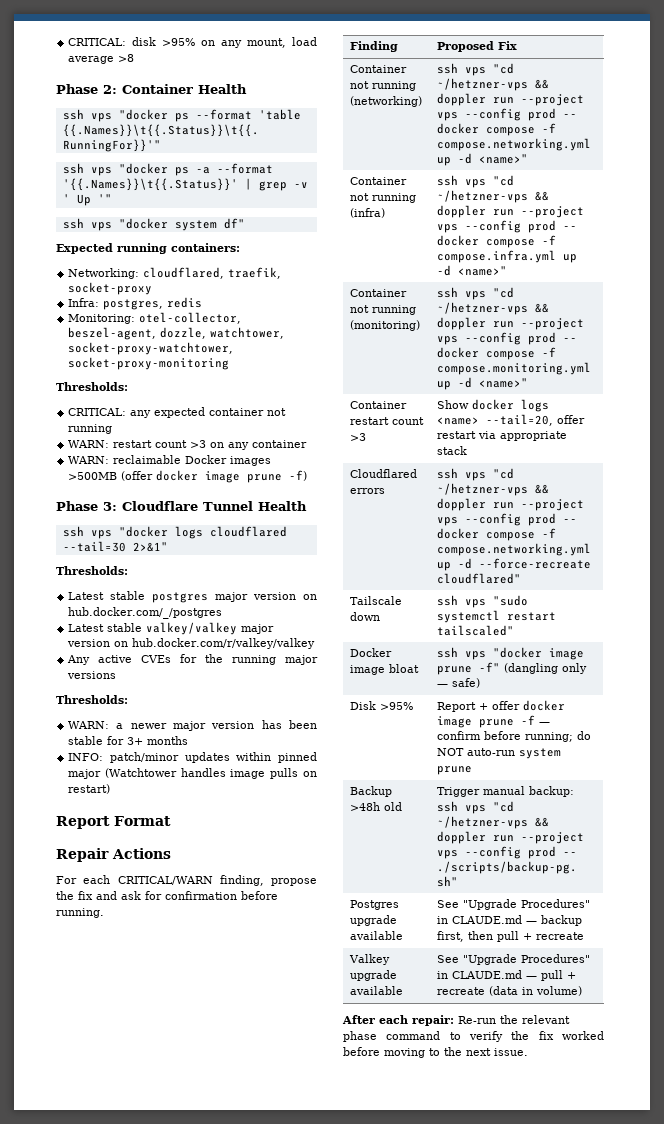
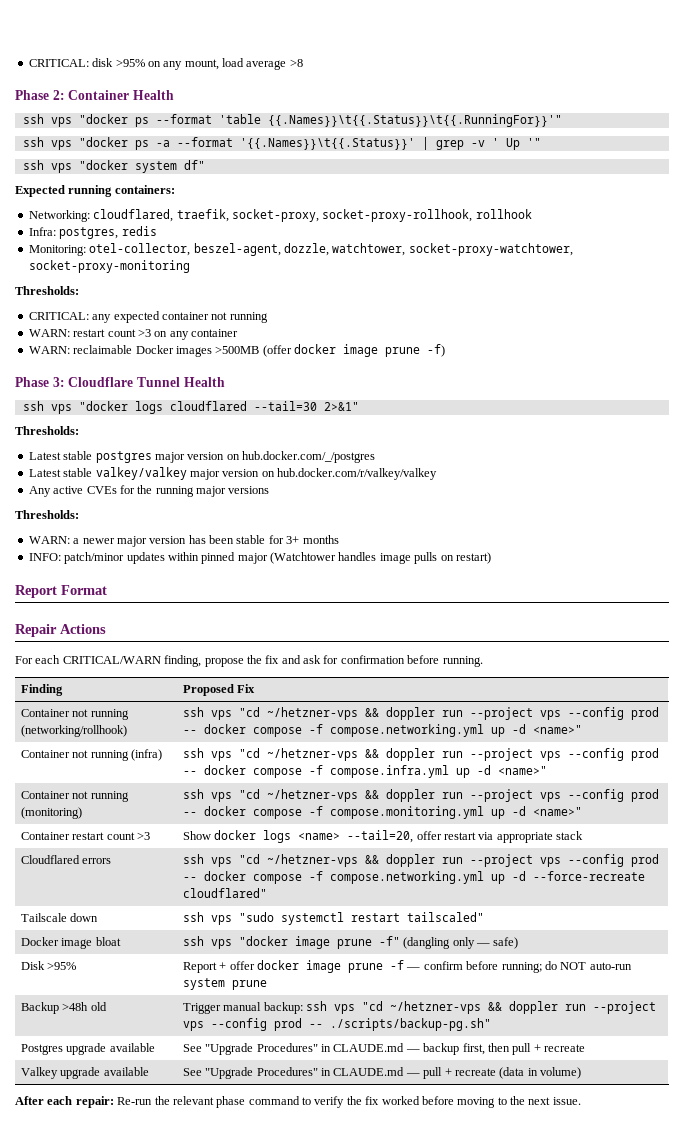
[68,282,153,295] socket-proxy -> [231,209,532,222] socket-proxy, socket-proxy-rollhook, rollhook
[350,96,423,107] (networking) -> [20,725,127,737] (networking/rollhook)

